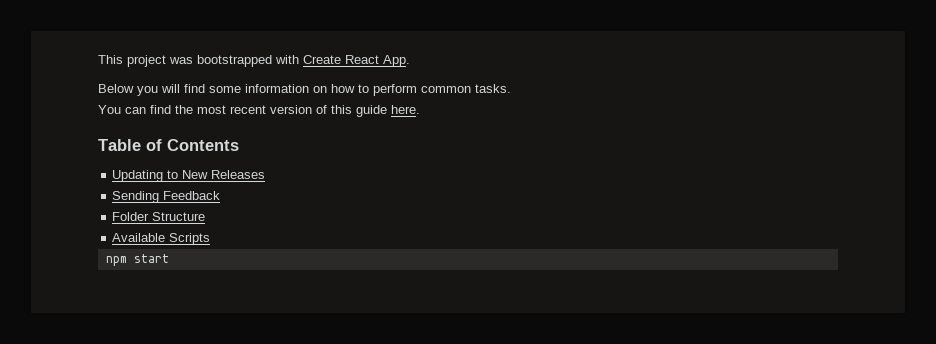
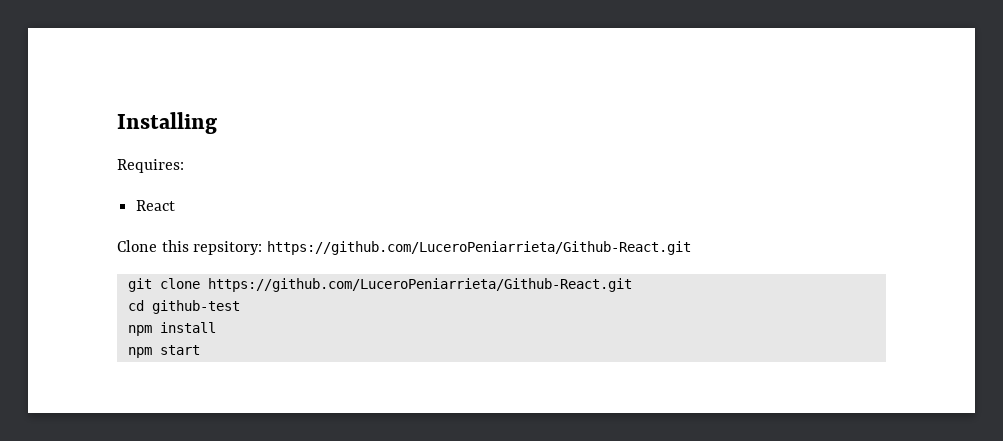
[98,55,410,67] [98,84,511,96] [98,105,420,117] [98,139,239,151] [112,170,266,182] [112,191,221,203] [112,212,206,221] [112,233,211,245] This project was bootstrapped with Create React App. // Below you will find some information on how to perform common tasks. // You can find the most recent version of this guide here. // Table of Contents // Updating to New Releases // Sending Feedback // Folder Structure // Available Scripts -> [117,112,217,134] [117,159,184,173] [136,200,176,211] [117,240,692,255] [127,278,632,292] [127,300,240,314] [127,322,216,336] Installing // Requires: // React // Clone this repsitory: https://github.com/LuceroPeniarrieta/Github-React.git // git clone https://github.com/LuceroPeniarrieta/Github-React.git // cd github-test // npm install

